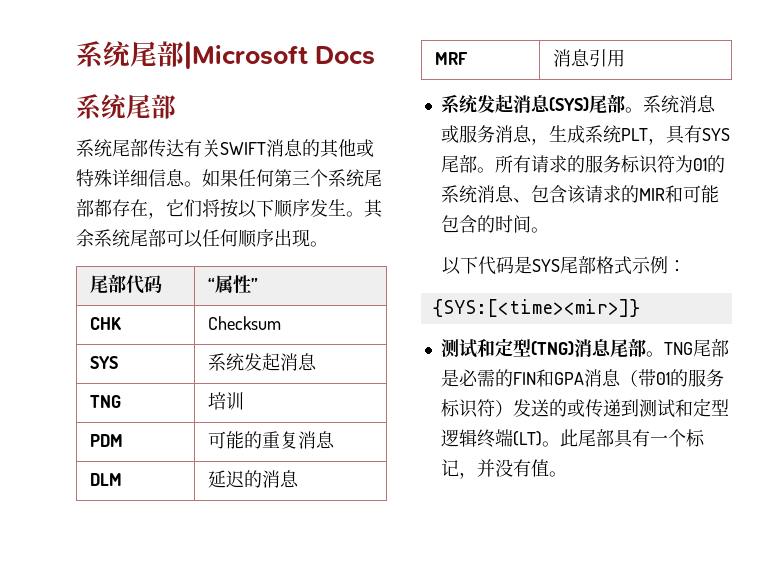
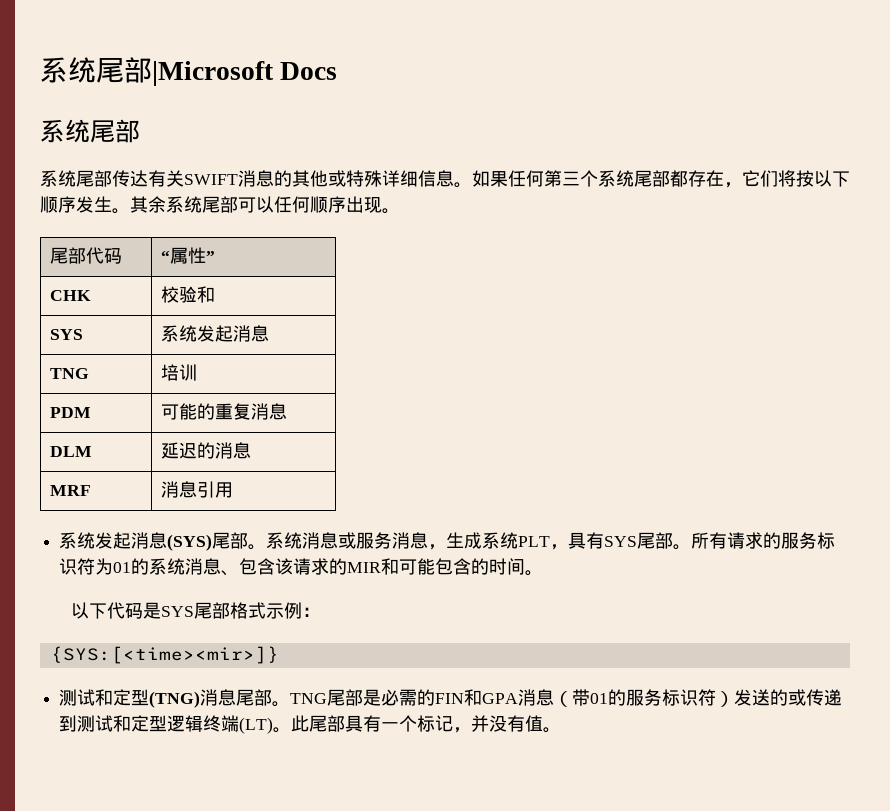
[207,316,281,330] Checksum -> [161,286,216,303] 校验和

